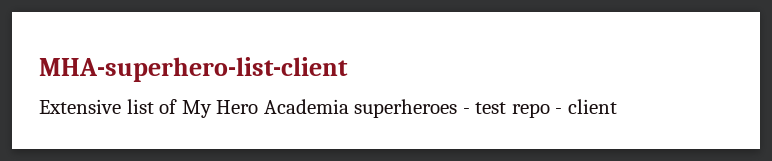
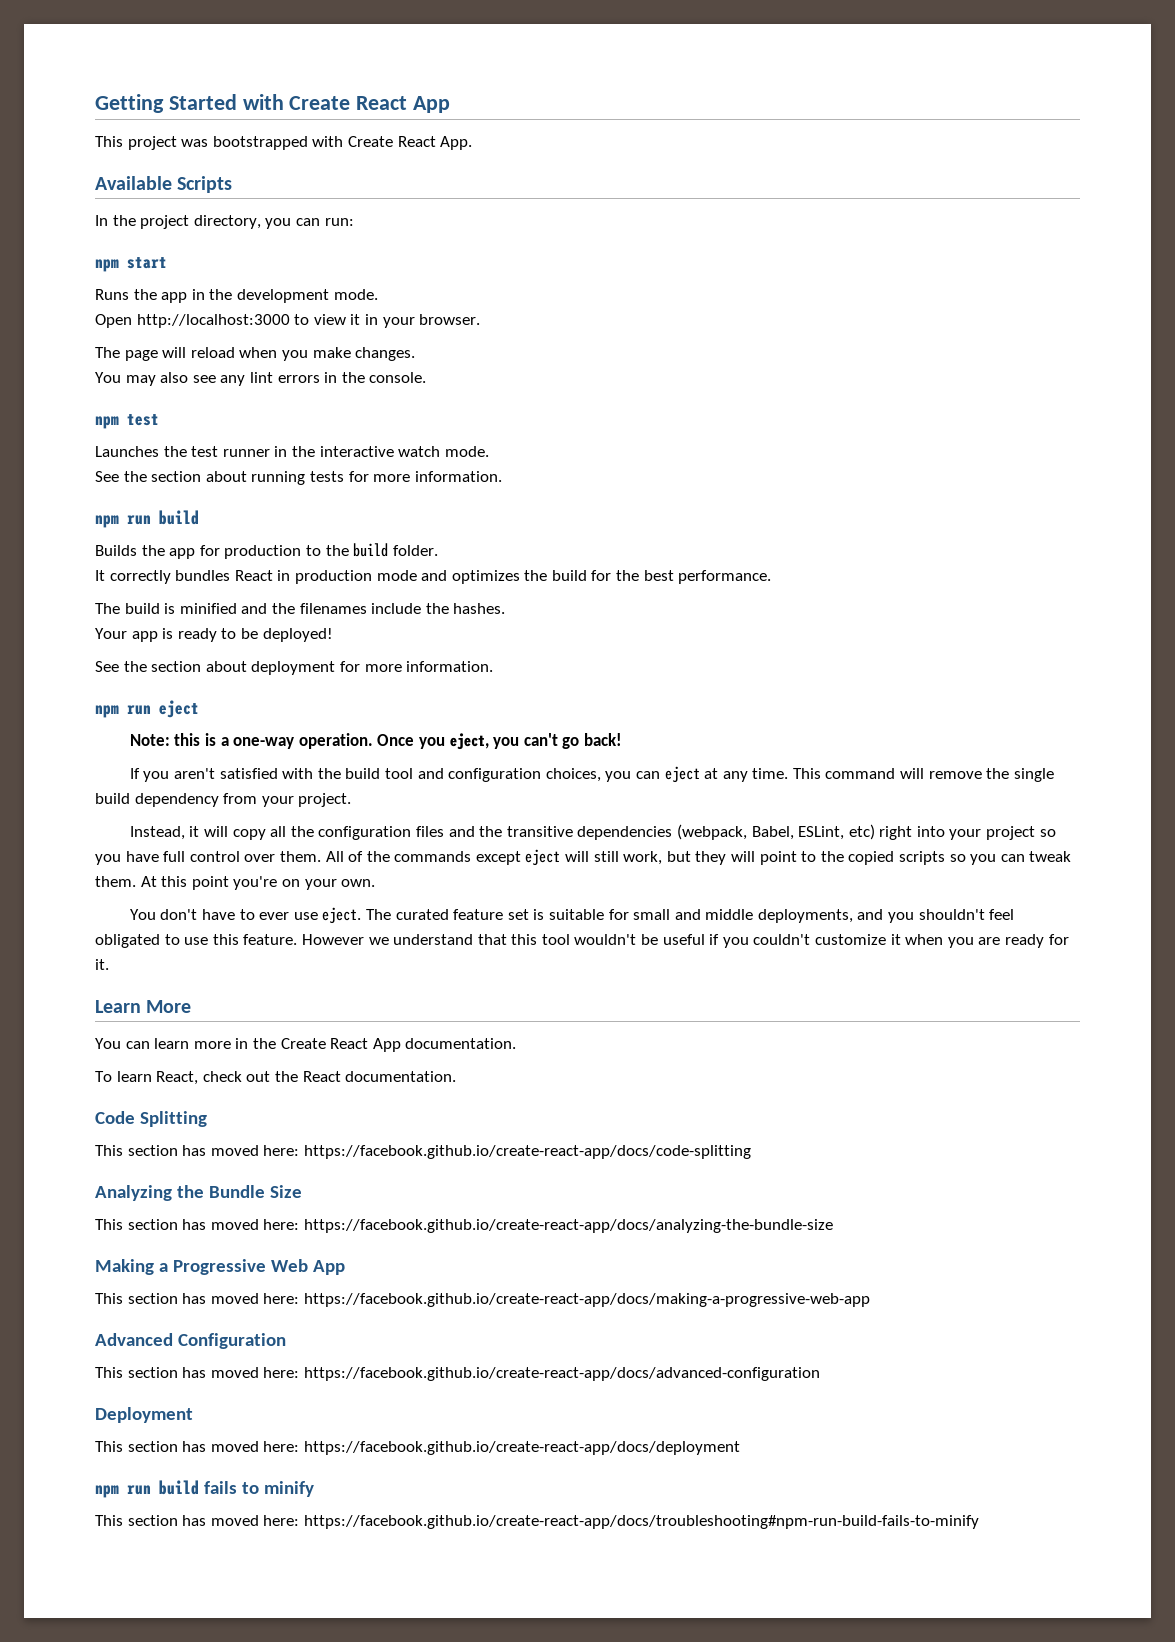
[39,57,348,82] [39,99,617,118] MHA-superhero-list-client // Extensive list of My Hero Academia superheroes - test repo - client -> [95,94,451,113] [95,136,473,150] [95,176,233,193] [95,215,354,229] [95,257,167,272] [95,289,378,303] [95,314,481,328] [95,347,416,361] [95,372,427,386] [95,414,159,429] [95,446,489,457] [95,471,502,485] [95,510,199,528] [95,543,438,559] [95,570,772,584] [95,603,506,614] [95,628,333,642] [95,661,494,675] [95,700,199,718] [129,733,622,750] [129,766,1054,783] [95,793,352,807] [129,824,1056,840] [95,849,1072,866] [95,876,376,890] [129,907,1015,924] [95,934,1069,948] [95,959,109,970] [95,1000,192,1013] [95,1038,517,1052] [95,1071,457,1085] [95,1111,207,1127] [95,1145,751,1159] [95,1185,302,1201] [95,1219,833,1233] [95,1259,345,1275] [95,1293,870,1307] [95,1333,286,1349] [95,1367,820,1381] [95,1407,193,1423] [95,1441,740,1455] [95,1480,314,1498] [95,1515,979,1529] Getting Started with Create React App // This project was bootstrapped with Create React App. // Available Scripts // In the project directory, you can run: // npm start // Runs the app in the development mode. // Open http://localhost:3000 to view it in your browser. // The page will reload when you make changes. // You may also see any lint errors in the console. // npm test // Launches the test runner in the interactive watch mode. // See the section about running tests for more information. // npm run build // Builds the app for production to the build folder. // It correctly bundles React in production mode and optimizes the build for the best performance. // The build is minified and the filenames include the hashes. // Your app is ready to be deployed! // See the section about deployment for more information. // npm run eject // Note: this is a one-way operation. Once you eject, you can't go back! // If you aren't satisfied with the build tool and configuration choices, you can eject at any time. This command will remove the single build dependency from your project. // Instead, it will copy all the configuration files and the transitive dependencies (webpack, Babel, ESLint, etc) right into your project so you have full control over them. All of the commands except eject will still work, but they will point to the copied scripts so you can tweak them. At this point you're on your own. // You don't have to ever use eject. The curated feature set is suitable for small and middle deployments, and you shouldn't feel obligated to use this feature. However we understand that this tool wouldn't be useful if you couldn't customize it when you are ready for it. // Learn More // You can learn more in the Create React App documentation. // To learn React, check out the React documentation. // Code Splitting // This section has moved here: https://facebook.github.io/create-react-app/docs/code-splitting // Analyzing the Bundle Size // This section has moved here: https://facebook.github.io/create-react-app/docs/analyzing-the-bundle-size // Making a Progressive Web App // This section has moved here: https://facebook.github.io/create-react-app/docs/making-a-progressive-web-app // Advanced Configuration // This section has moved here: https://facebook.github.io/create-react-app/docs/advanced-configuration // Deployment // This section has moved here: https://facebook.github.io/create-react-app/docs/deployment // npm run build fails to minify // This section has moved here: https://facebook.github.io/create-react-app/docs/troubleshooting#npm-run-build-fails-to-minify

